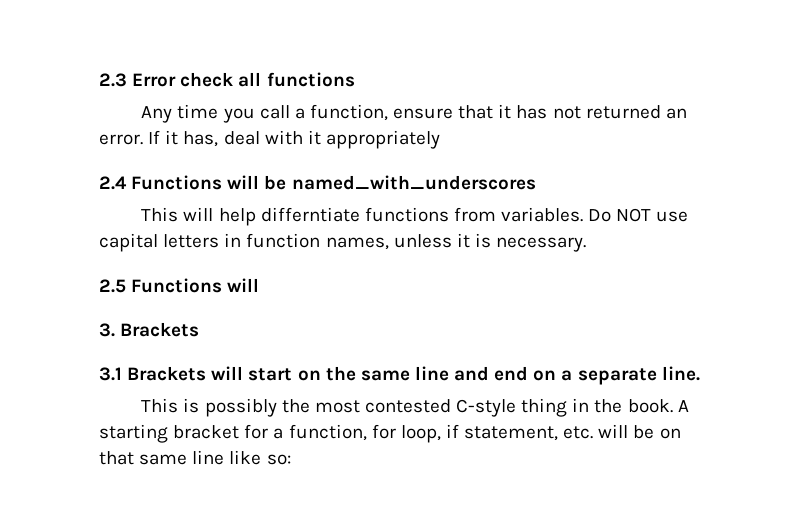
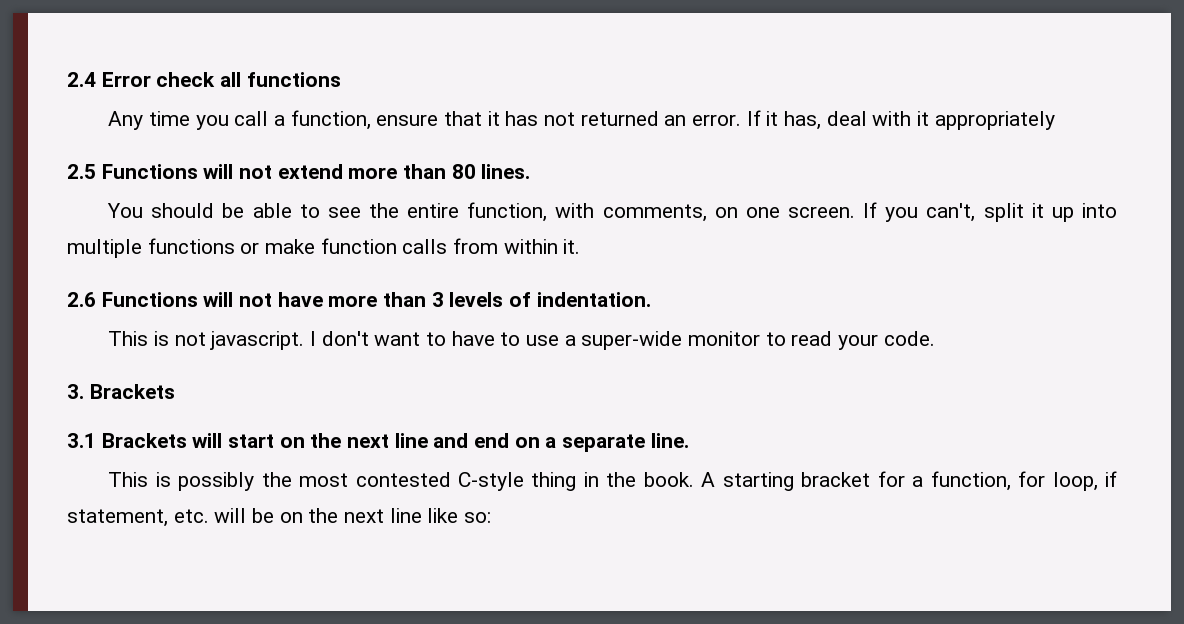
[99,73,127,87] 2.3 -> [67,72,96,87] 2.4
[99,175,536,190] [141,207,689,226] [99,233,587,252] [99,278,260,293] 2.4 Functions will be named_with_underscores // This will help differntiate functions from variables. Do NOT use capital letters in function names, unless it is necessary. // 2.5 Functions will -> [67,164,531,179] [107,202,1118,222] [67,238,581,258] [67,292,651,307] [108,331,935,350] 2.5 Functions will not extend more than 80 lines. // You should be able to see the entire function, with comments, on one screen. If you can't, split it up into multiple functions or make function calls from within it. // 2.6 Functions will not have more than 3 levels of indentation. // This is not javascript. I don't want to have to use a super-wide monitor to read your code.
[360,370,410,381] same -> [347,434,390,448] next
[99,451,188,465] that same -> [308,508,385,523] the next

